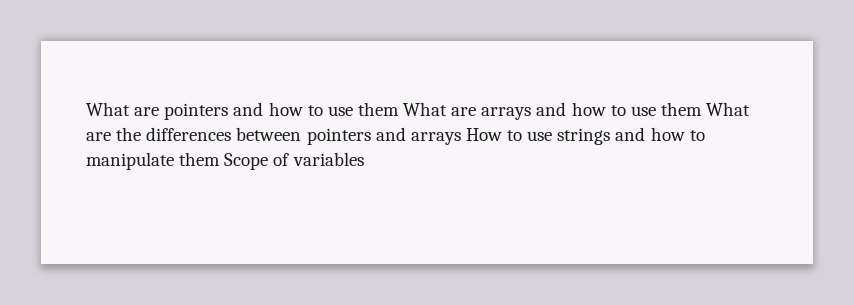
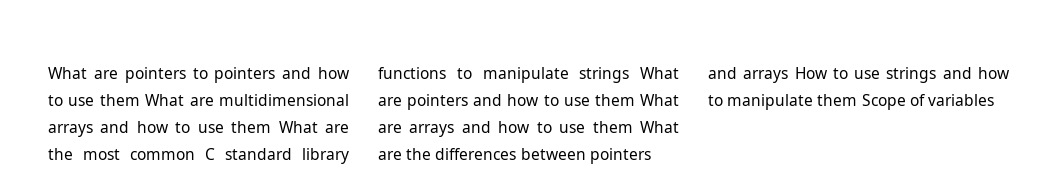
[86,102,229,120] What are pointers -> [48,67,350,83] [48,94,349,106] [48,121,349,137] [48,148,349,164] [378,67,679,83] [378,94,469,110] What are pointers to pointers and how to use them What are multidimensional arrays and how to use them What are the most common C standard library functions to manipulate strings What are pointers

